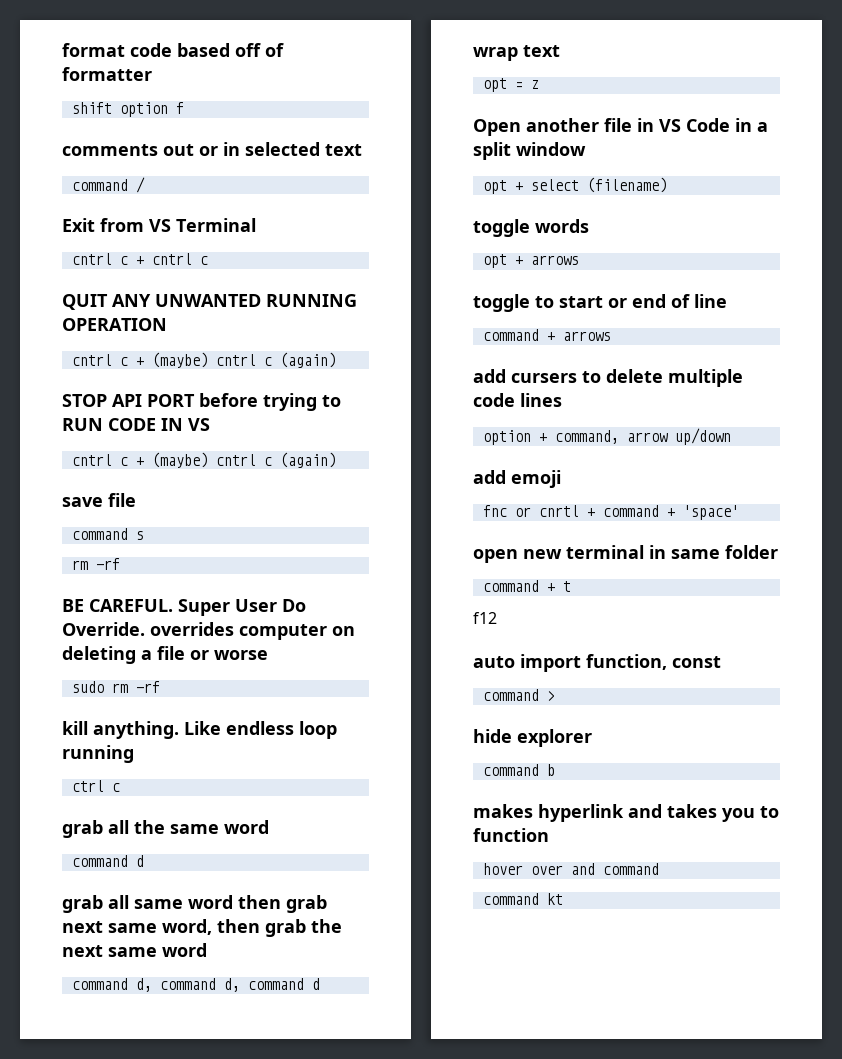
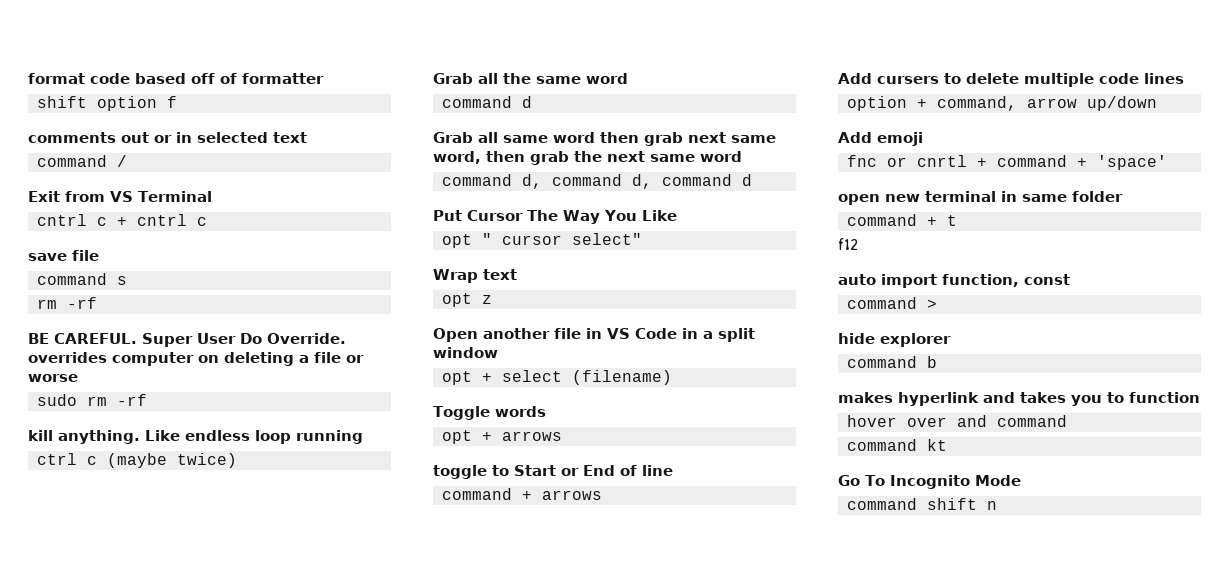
[62,294,357,310] [62,318,167,331] [71,352,336,368] [62,393,341,411] [62,418,210,431] [71,452,336,468] // QUIT ANY UNWANTED RUNNING OPERATION // cntrl c + (maybe) cntrl c (again) // STOP API PORT before trying to RUN CODE IN VS // cntrl c + (maybe) cntrl c (again) -> (208, 221) none
[62,820,103,838] // grab -> [107,453,238,468] [433,73,473,84] (maybe twice) // Grab
[62,895,103,913] grab -> [433,132,473,143] Grab
[473,47,518,61] wrap -> [433,210,677,224] [442,233,643,248] [433,269,478,283] Put Cursor The Way You Like // opt " cursor select" // Wrap
[514,82,523,89] = -> (473, 300) none
[473,219,530,237] toggle -> [433,406,490,420] Toggle
[559,294,666,308] start or end -> [514,465,615,476] Start or End
[473,369,506,383] add -> [838,73,872,84] Add
[473,470,506,484] add -> [838,132,872,143] Add
(563, 899) none -> [838,475,1021,489] [847,498,998,510] // Go To Incognito Mode // command shift n

